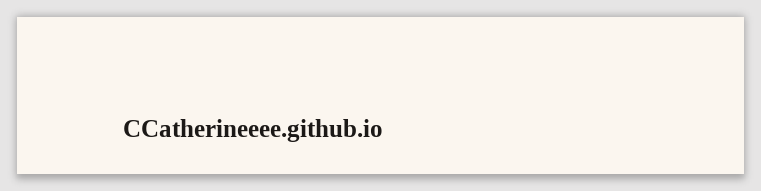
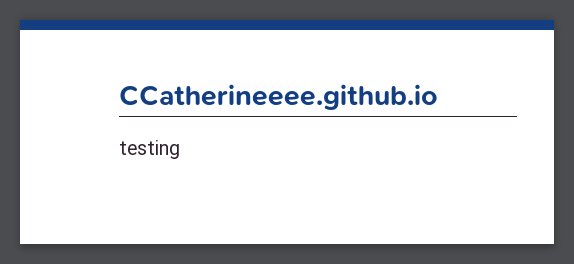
(383, 130) none -> [119,140,180,159] // testing

